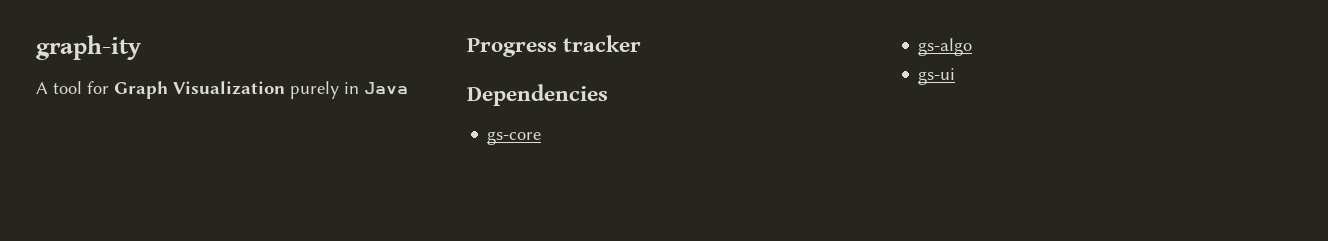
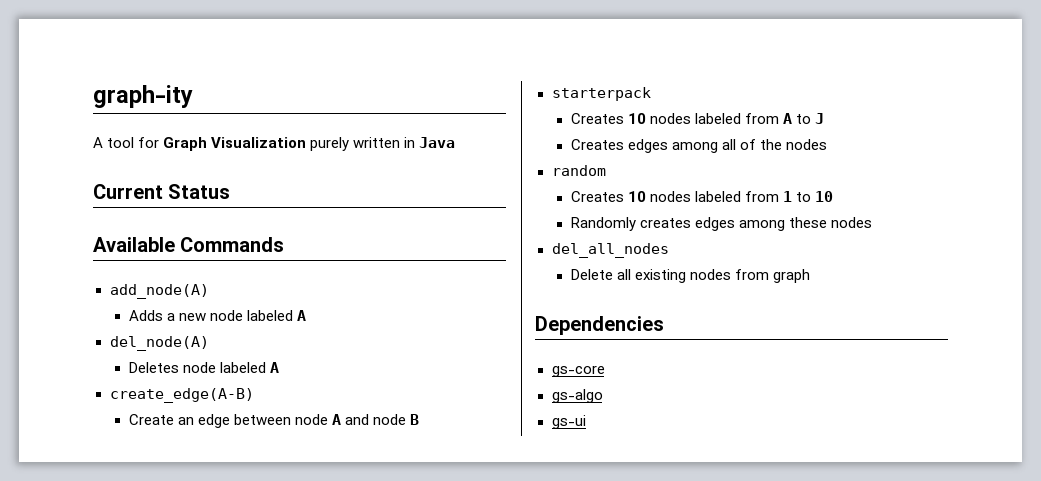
(339, 90) none -> [353,137,401,148] written
[467,35,642,57] Progress tracker -> [93,184,231,199] [93,237,285,252] [109,284,209,299] [128,310,307,321] [109,336,209,351] [128,362,279,373] [109,388,254,403] [128,414,420,428] [551,87,651,101] [570,113,825,124] [570,139,828,153] [551,165,606,176] [570,191,834,202] [570,217,873,231] [551,243,669,258] [570,269,811,283] Current Status // Available Commands // add_node(A) // Adds a new node labeled A // del_node(A) // Deletes node labeled A // create_edge(A-B) // Create an edge between node A and node B // starterpack // Creates 10 nodes labeled from A to J // Creates edges among all of the nodes // random // Creates 10 nodes labeled from 1 to 10 // Randomly creates edges among these nodes // del_all_nodes // Delete all existing nodes from graph

